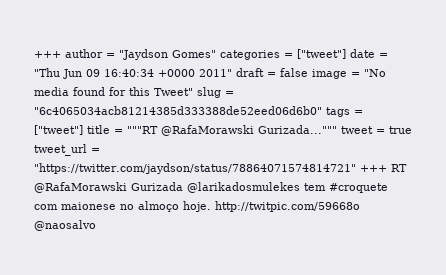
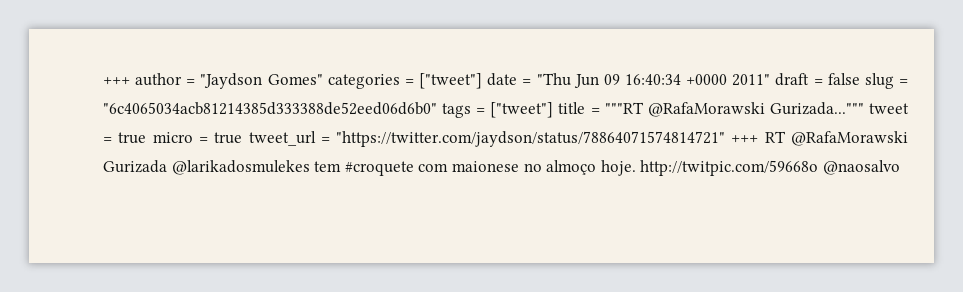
[312,69,386,79] [34,87,193,96] image = "No media found for this Tweet" -> (860, 79) none
(412, 130) none -> [152,132,243,144] micro = true

